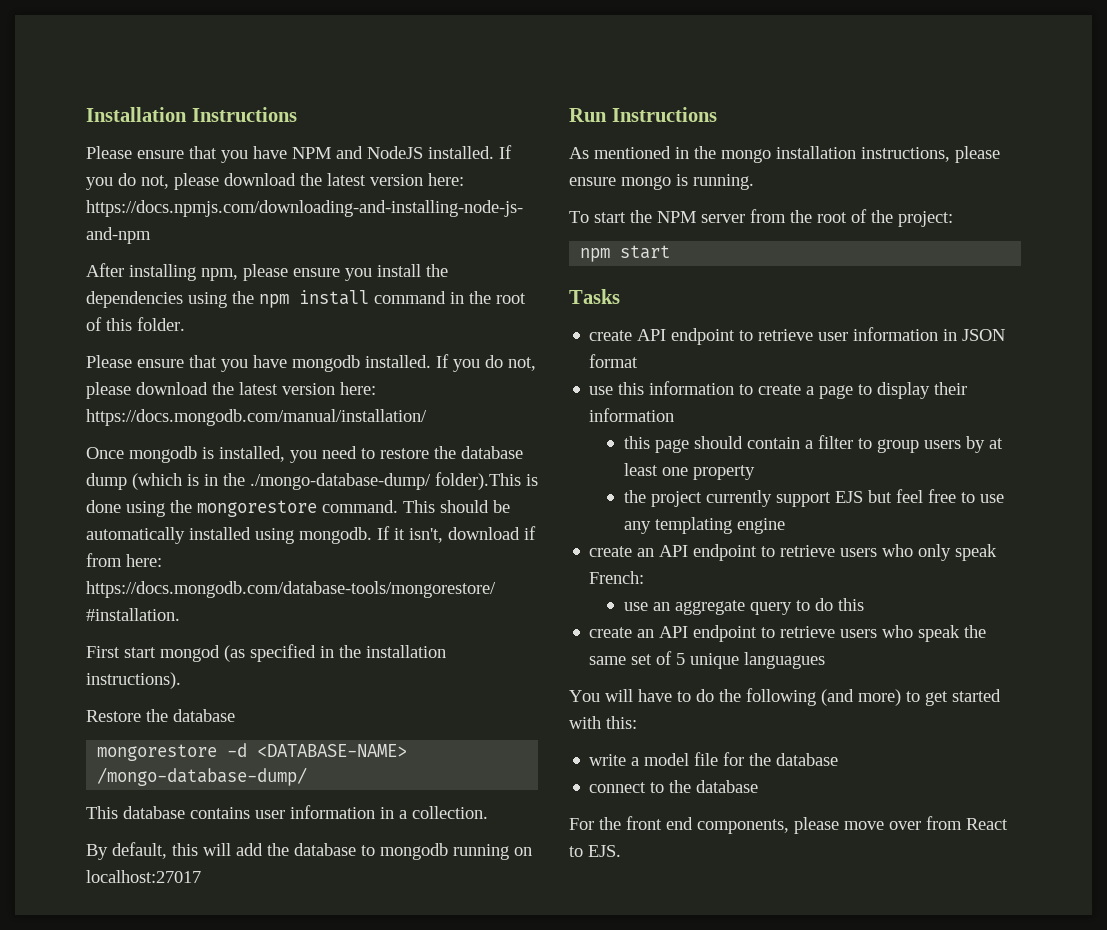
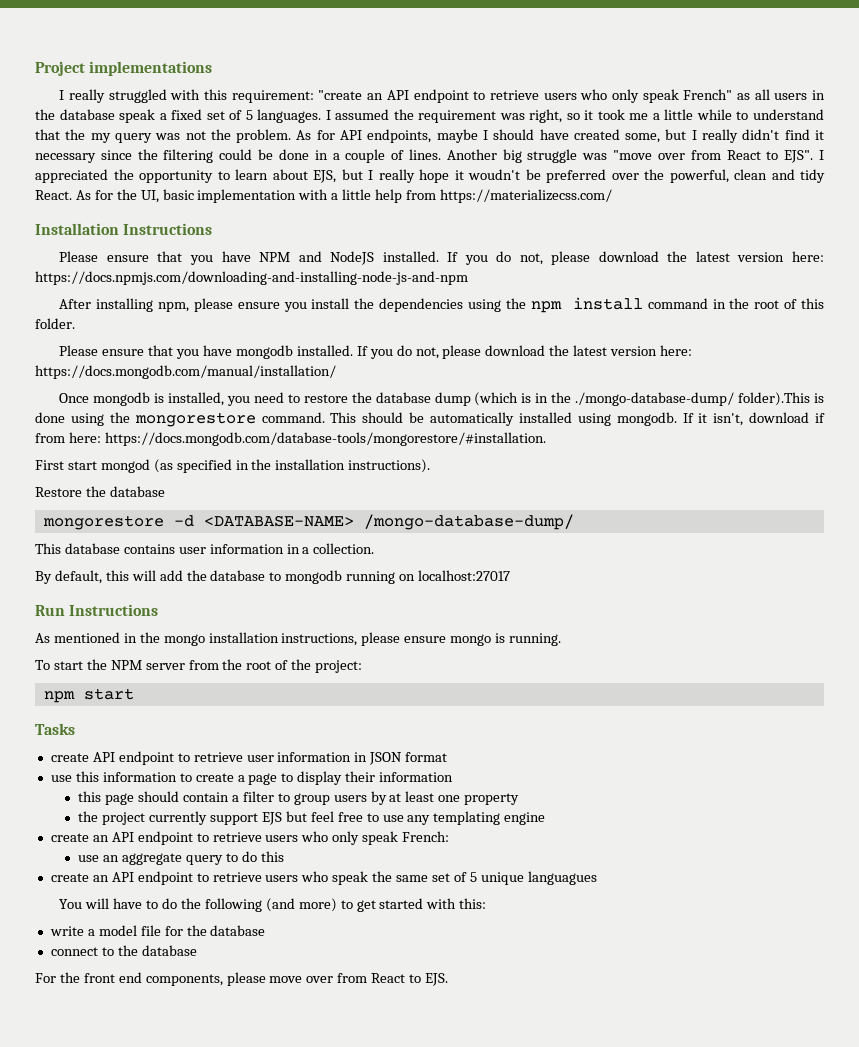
(86, 114) none -> [35,61,213,76] [59,89,826,103] [35,109,824,123] [35,129,825,143] [35,149,825,163] [35,169,825,183] [35,189,612,203] Project implementations // I really struggled with this requirement: "create an API endpoint to retrieve users who only speak French" as all users in the database speak a fixed set of 5 languages. I assumed the requirement was right, so it took me a little while to understand that the my query was not the problem. As for API endpoints, maybe I should have created some, but I really didn't find it necessary since the filtering could be done in a couple of lines. Another big struggle was "move over from React to EJS". I appreciated the opportunity to learn about EJS, but I really hope it woudn't be preferred over the powerful, clean and tidy React. As for the UI, basic implementation with a little help from https://materializecss.com/ //

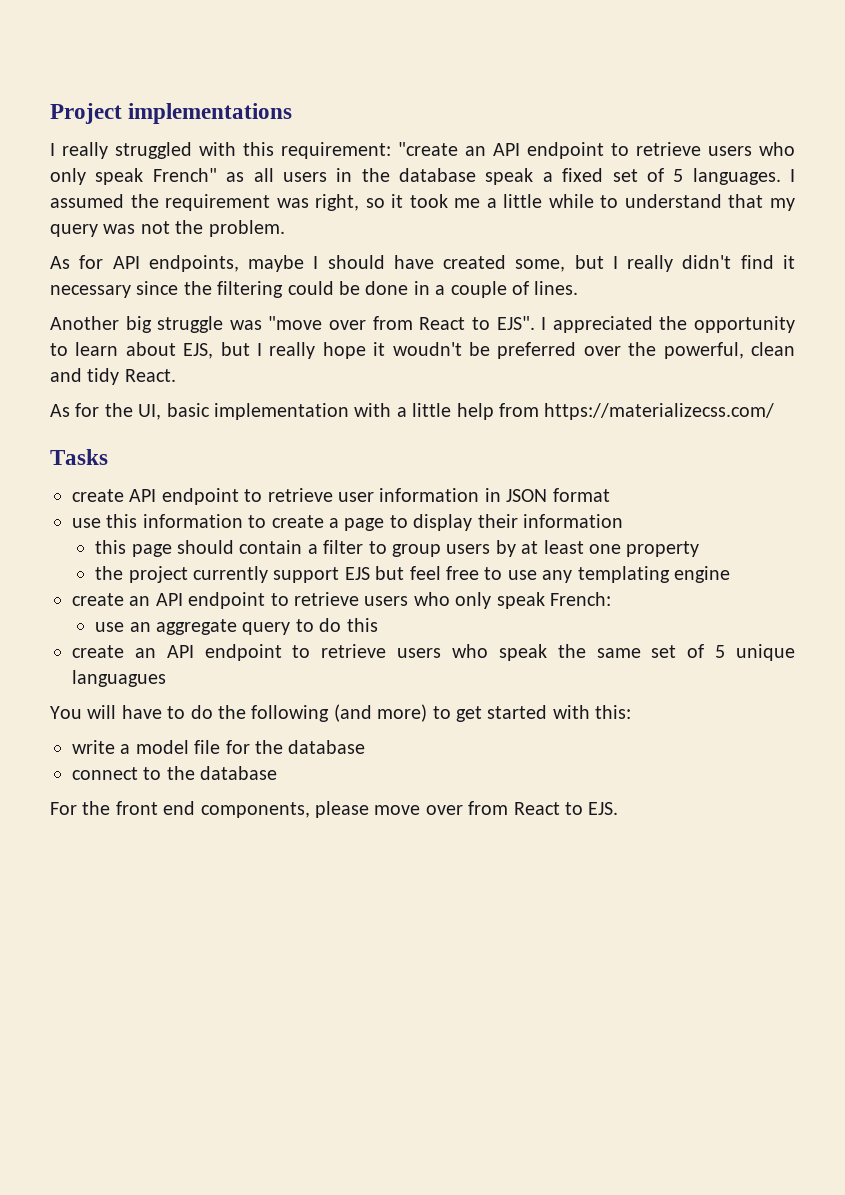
[65,129,86,140] the -> (764, 201) none
(292, 136) none -> (285, 228) //
(441, 154) none -> (579, 288) //
(72, 195) none -> (176, 375) //
[35,223,213,235] [59,251,824,265] [35,271,468,285] [59,297,825,313] [35,318,75,329] [59,345,692,359] [35,365,336,379] [59,392,824,406] [35,412,825,427] [35,432,546,446] [35,459,431,473] [35,486,165,497] [42,514,574,530] [35,543,375,554] [35,570,511,584] [35,604,159,616] [35,632,562,646] [35,659,363,673] [43,688,134,703] // Installation Instructions // Please ensure that you have NPM and NodeJS installed. If you do not, please download the latest version here: https://docs.npmjs.com/downloading-and-installing-node-js-and-npm // After installing npm, please ensure you install the dependencies using the npm install command in the root of this folder. // Please ensure that you have mongodb installed. If you do not, please download the latest version here: https://docs.mongodb.com/manual/installation/ // Once mongodb is installed, you need to restore the database dump (which is in the ./mongo-database-dump/ folder).This is done using the mongorestore command. This should be automatically installed using mongodb. If it isn't, download if from here: https://docs.mongodb.com/database-tools/mongorestore/#installation. // First start mongod (as specified in the installation instructions). // Restore the database // mongorestore -d <DATABASE-NAME> /mongo-database-dump/ // This database contains user information in a collection. // By default, this will add the database to mongodb running on localhost:27017 // Run Instructions // As mentioned in the mongo installation instructions, please ensure mongo is running. // To start the NPM server from the root of the project: // npm start -> (775, 411) none

